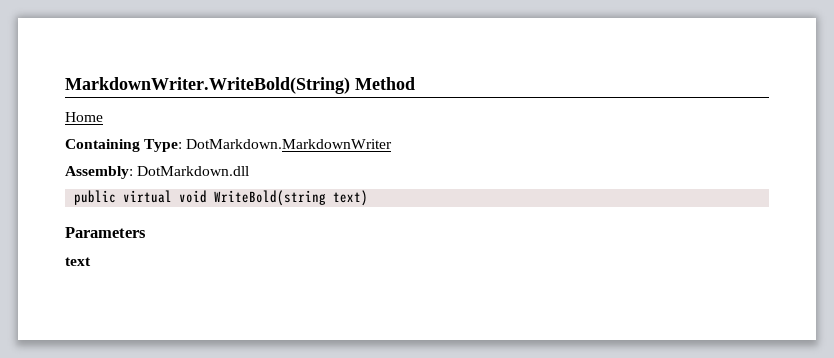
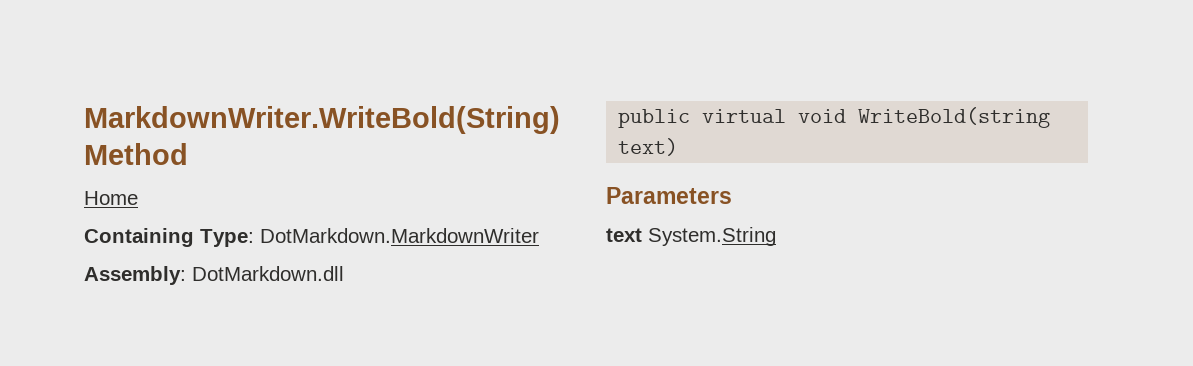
(91, 261) none -> [648,227,776,246] System.String

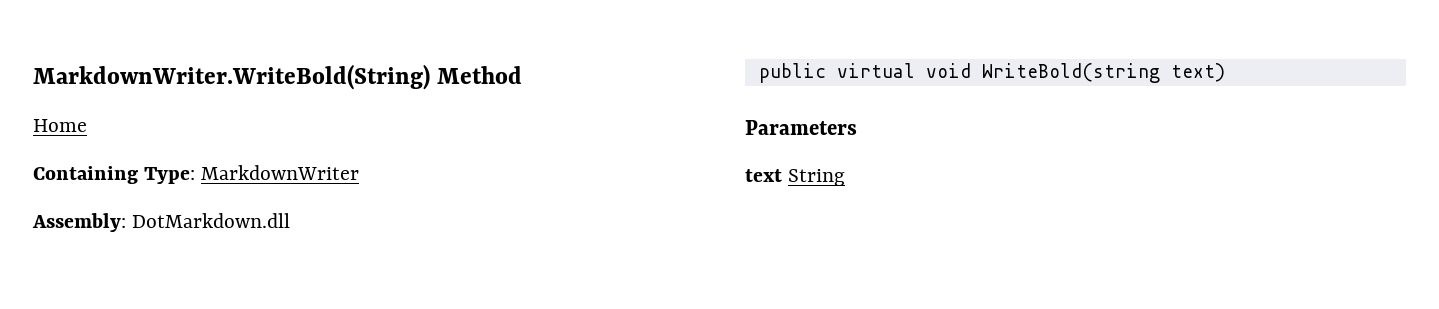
[260,228,539,243] DotMarkdown.MarkdownWriter -> [201,165,360,180] MarkdownWriter
[648,227,776,246] System.String -> [788,169,846,186] String

